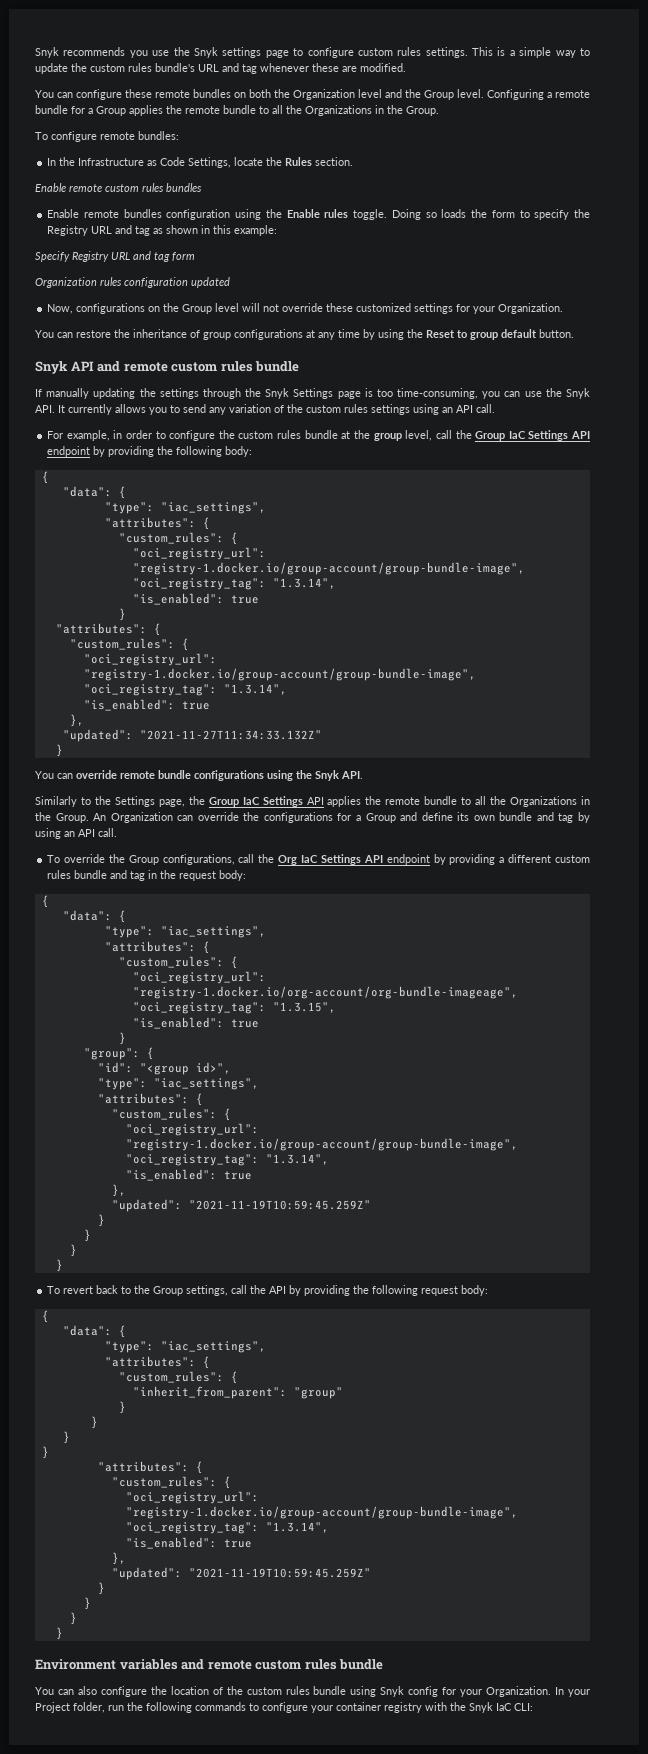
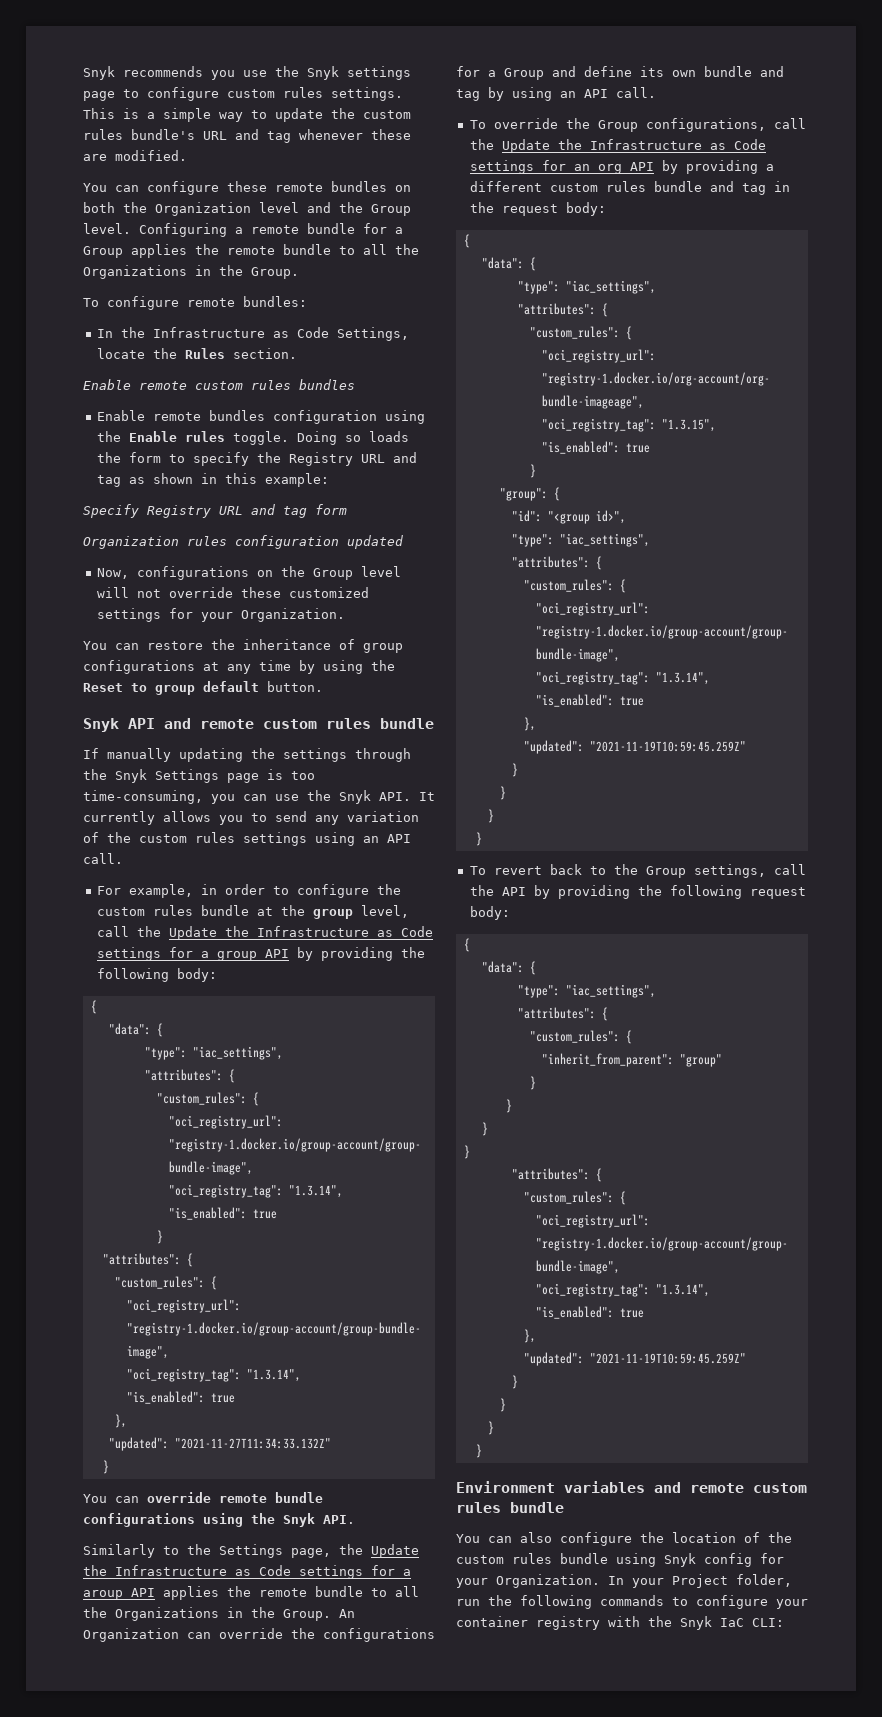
[475,430,590,441] [47,446,91,457] Group IaC Settings API endpoint -> [168,926,433,940] [96,947,289,961] Update the Infrastructure as Code settings for a group API
[208,796,303,807] Group IaC Settings -> [371,1544,419,1558] [83,1565,411,1579] [83,1590,123,1600] Update the Infrastructure as Code settings for a aroup
[278,854,430,865] Org IaC Settings API endpoint -> [501,139,766,153] [469,160,654,174] Update the Infrastructure as Code settings for an org API

